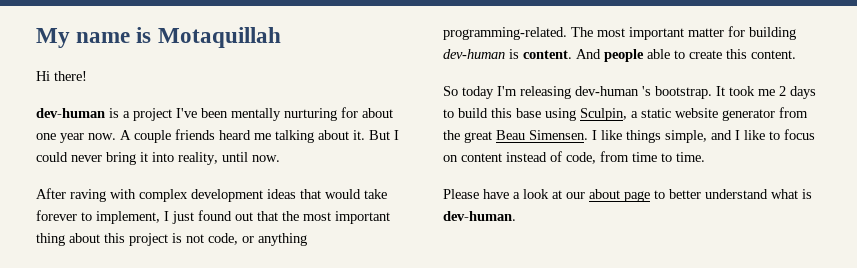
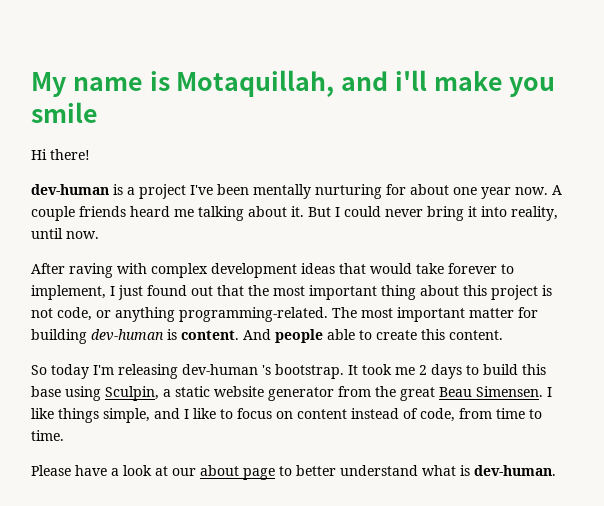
[157,27,281,48] Motaquillah -> [176,70,556,97] [31,102,98,123] Motaquillah, and i'll make you smile

